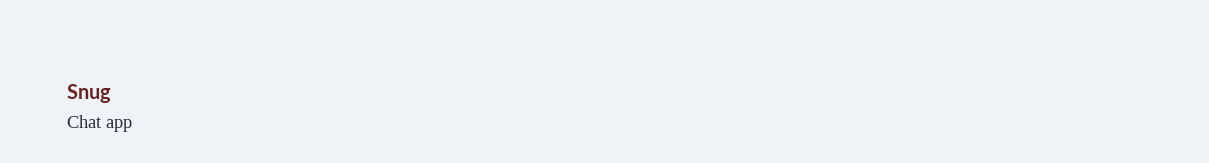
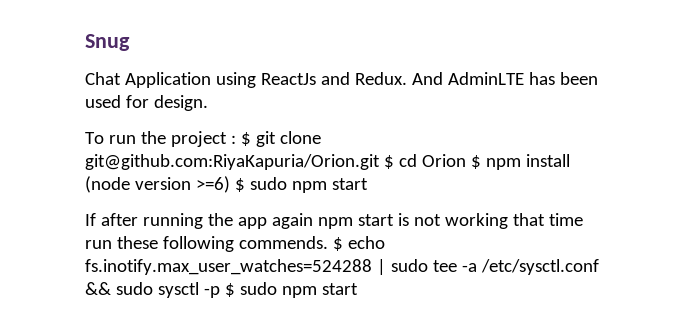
[106,119,132,132] app -> [124,72,598,88] [85,95,208,111] [85,131,321,147] [85,154,570,170] [85,176,368,193] [85,213,583,229] [85,236,385,252] [85,259,599,275] [85,282,358,298] Application using ReactJs and Redux. And AdminLTE has been used for design. // To run the project : $ git clone git@github.com:RiyaKapuria/Orion.git $ cd Orion $ npm install (node version >=6) $ sudo npm start // If after running the app again npm start is not working that time run these following commends. $ echo fs.inotify.max_user_watches=524288 | sudo tee -a /etc/sysctl.conf && sudo sysctl -p $ sudo npm start

